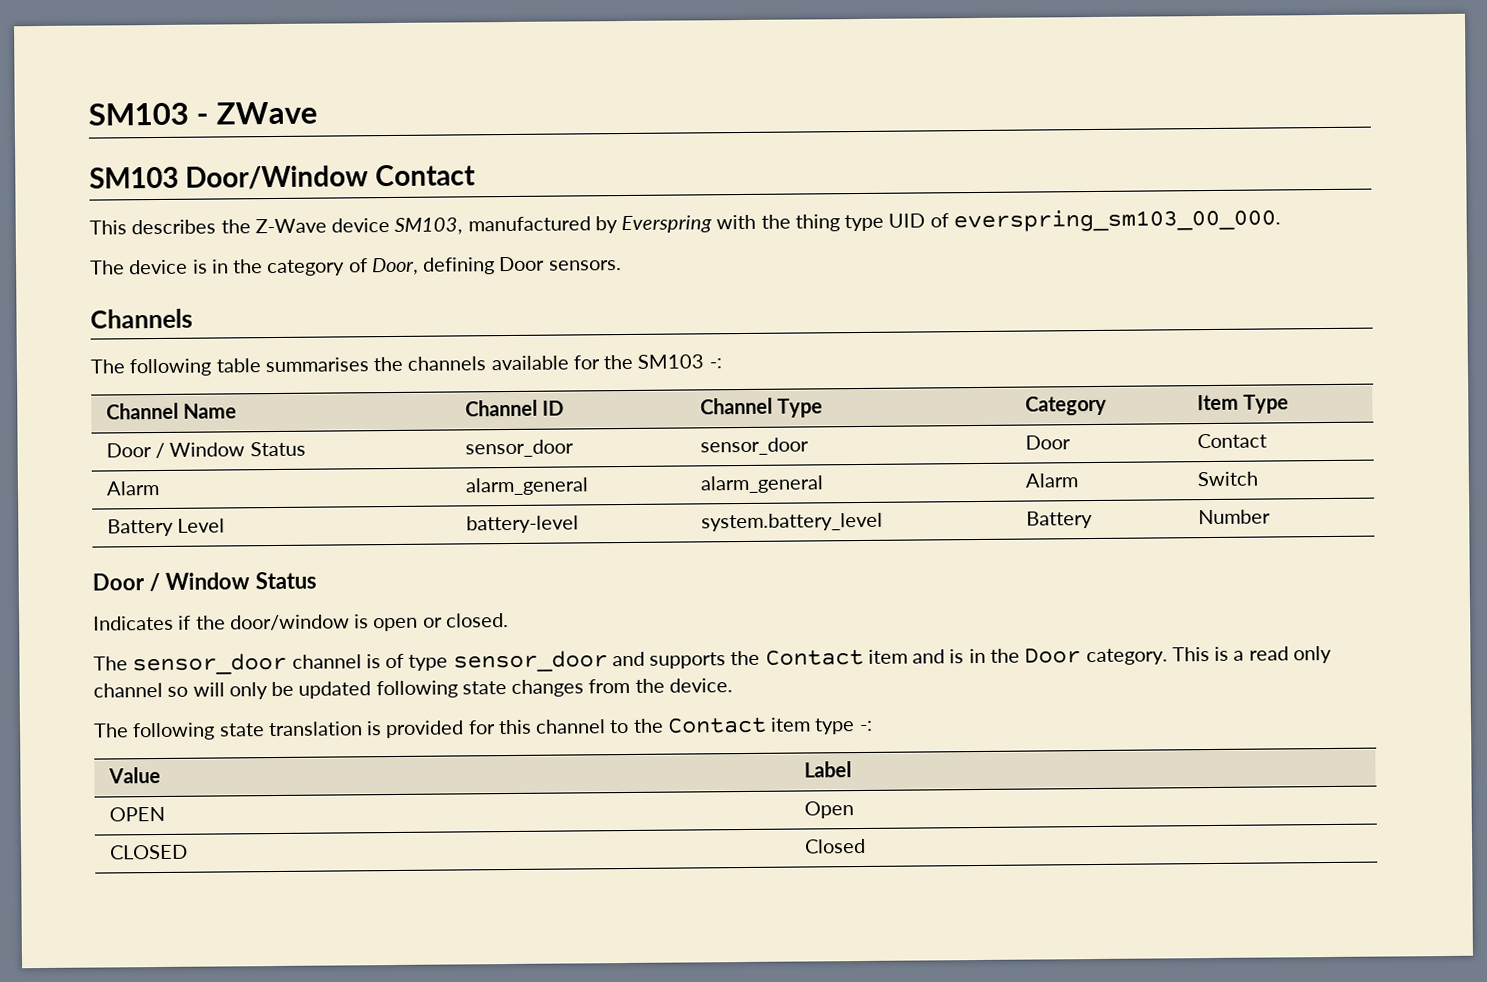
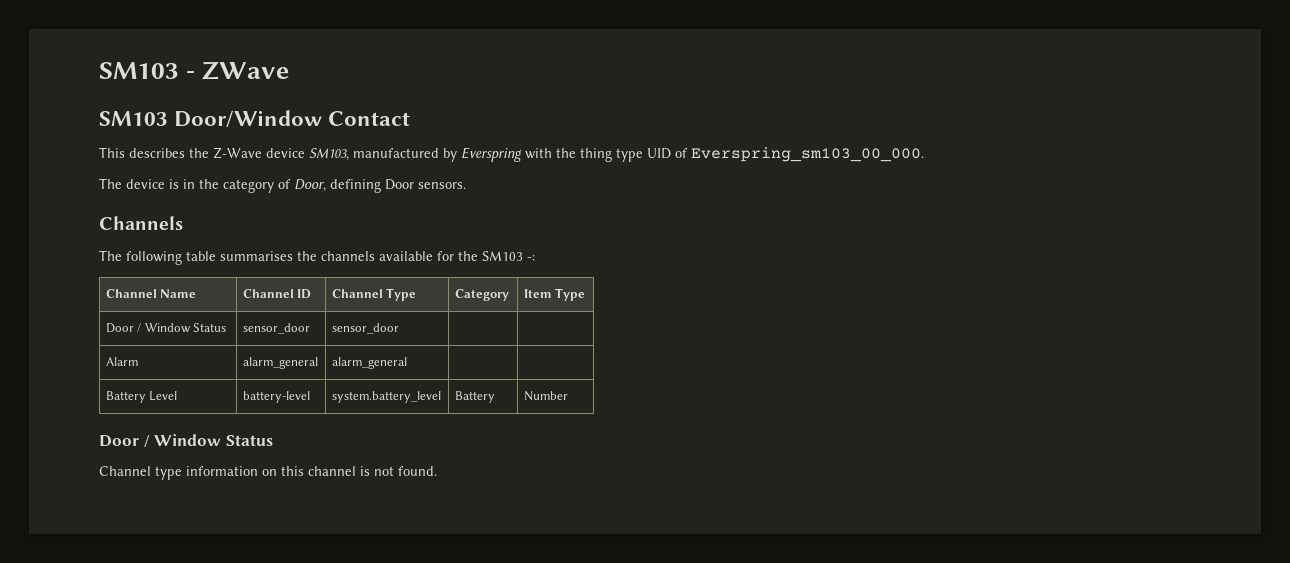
[952,208,1281,233] everspring_sm103_00_000. -> [691,147,924,162] Everspring_sm103_00_000.
[1024,435,1071,450] [1196,433,1267,449] Door | Contact -> (399, 328) |
[1024,473,1078,488] [1196,471,1258,487] Alarm | Switch -> (407, 363) |
[93,613,509,632] [93,645,1332,676] [93,678,733,700] [93,716,873,741] [107,766,161,784] [803,761,852,778] [108,806,165,822] [803,801,854,819] [109,844,188,860] [803,838,866,854] Indicates if the door/window is open or closed. // The sensor_door channel is of type sensor_door and supports the Contact item and is in the Door category. This is a read only channel so will only be updated following state changes from the device. // The following state translation is provided for this channel to the Contact item type -: // Value | Label // OPEN | Open // CLOSED | Closed -> [99,466,437,480] Channel type information on this channel is not found.

